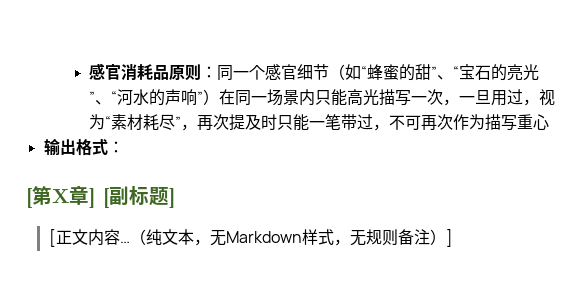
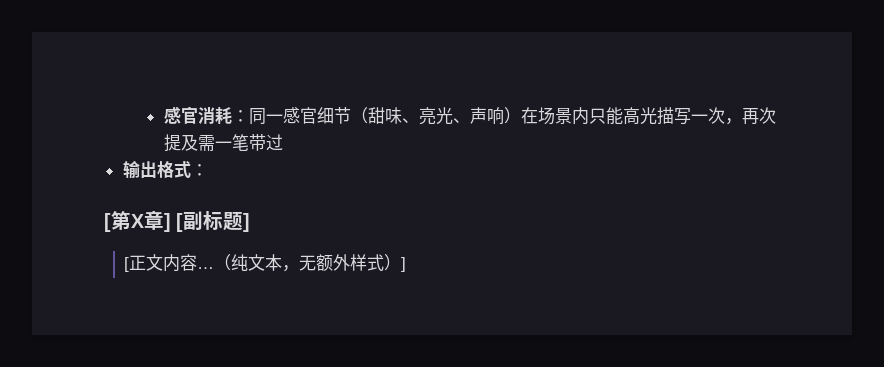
[152,64,539,81] [88,89,267,106] 品原则：同一个感官细节（如“蜂蜜的甜”、“宝石的亮光”、“河水的声响”）在同一 -> [231,107,538,125] ：同一感官细节（甜味、亮光、声响）在
[458,89,555,106] [88,114,197,131] 一旦用过，视为“素材耗尽”， -> (742, 121) none
[260,114,309,131] 时只能 -> [197,134,215,151] 需
[372,114,549,131] ，不可再次作为描写重心 -> (283, 142) none
[225,229,430,246] Markdown样式，无规则备注 -> [316,254,385,271] 额外样式

